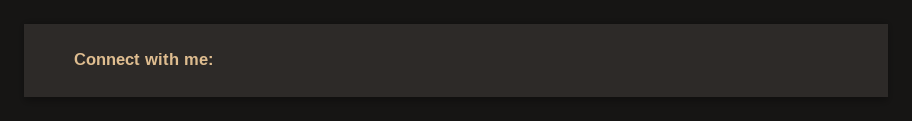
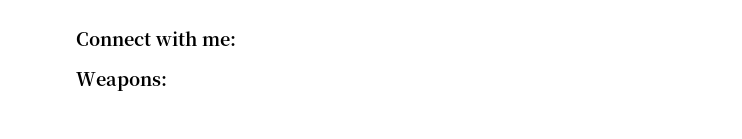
(214, 60) none -> [76,72,167,91] // Weapons:

